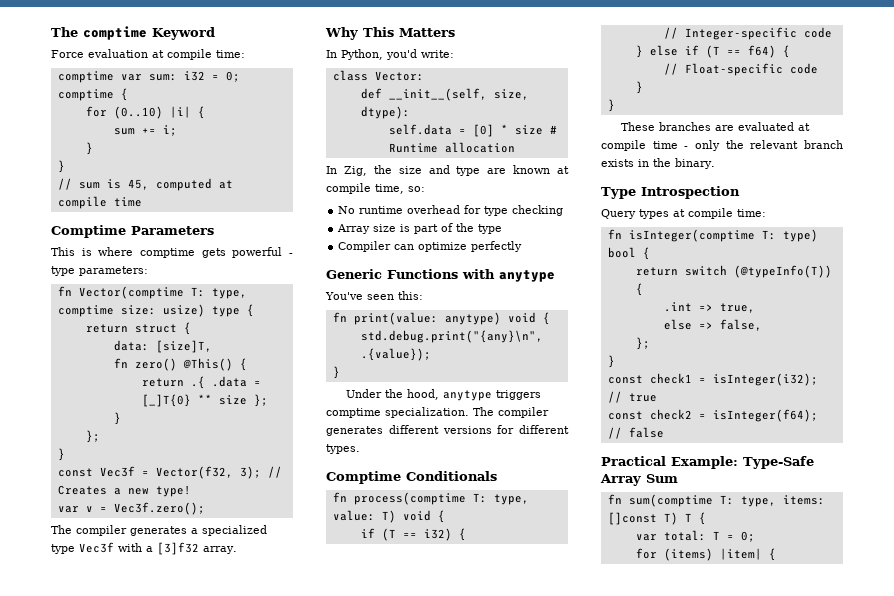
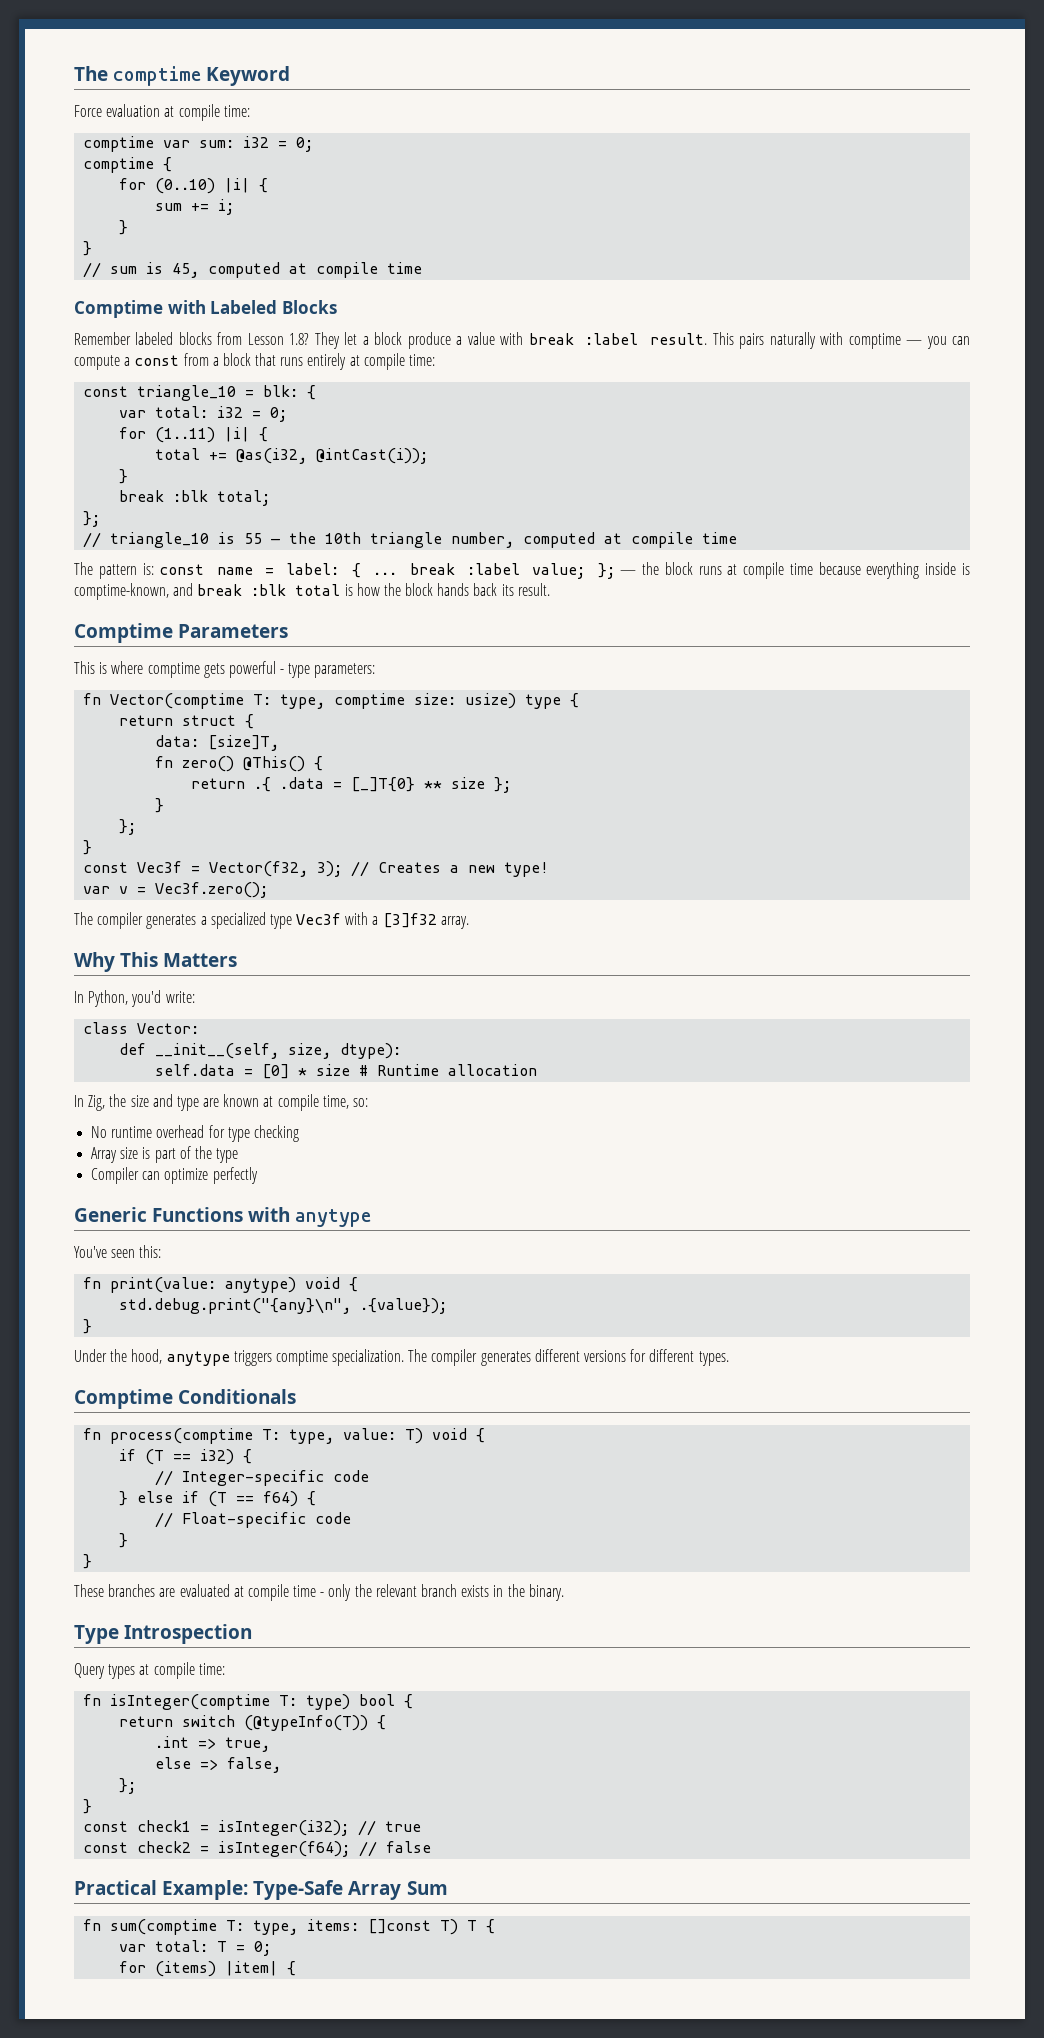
(142, 202) none -> [74,300,337,318] [74,332,970,349] [74,353,436,370] [83,385,317,401] [119,406,288,422] [119,427,269,443] [155,448,429,464] [119,469,129,484] [119,490,271,506] [83,511,101,527] [83,532,738,548] [74,562,971,579] [74,583,550,600] // Comptime with Labeled Blocks // Remember labeled blocks from Lesson 1.8? They let a block produce a value with break :label result. This pairs naturally with comptime — you can compute a const from a block that runs entirely at compile time: // const triangle_10 = blk: { // var total: i32 = 0; // for (1..11) |i| { // total += @as(i32, @intCast(i)); // } // break :blk total; // }; // // triangle_10 is 55 — the 10th triangle number, computed at compile time // The pattern is: const name = label: { ... break :label value; }; — the block runs at compile time because everything inside is comptime-known, and break :blk total is how the block hands back its result.

